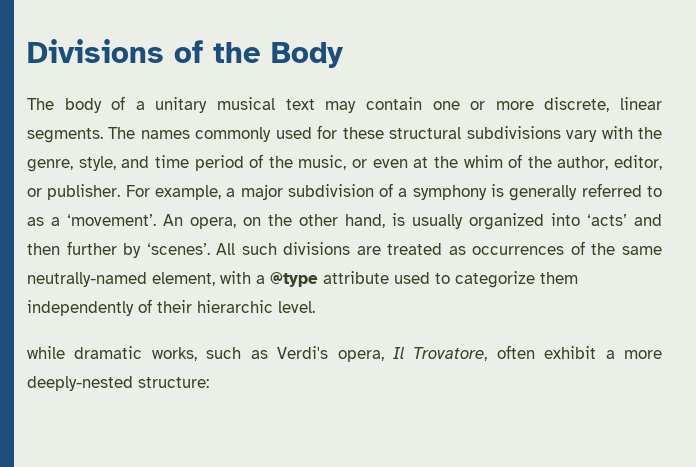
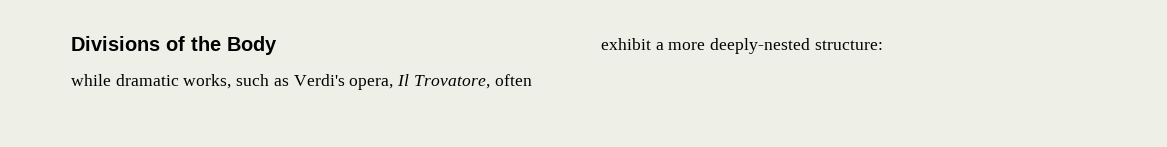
[27,96,663,113] [27,125,663,143] [27,154,662,172] [27,183,662,201] [27,213,662,230] [27,241,663,258] [27,271,578,288] [27,299,315,316] // The body of a unitary musical text may contain one or more discrete, linear segments. The names commonly used for these structural subdivisions vary with the genre, style, and time period of the music, or even at the whim of the author, editor, or publisher. For example, a major subdivision of a symphony is generally referred to as a ‘movement’. An opera, on the other hand, is usually organized into ‘acts’ and then further by ‘scenes’. All such divisions are treated as occurrences of the same neutrally-named element, with a @type attribute used to categorize them independently of their hierarchic level. -> (277, 45) none

